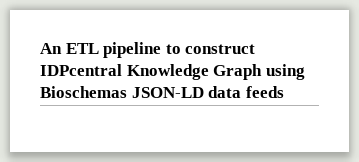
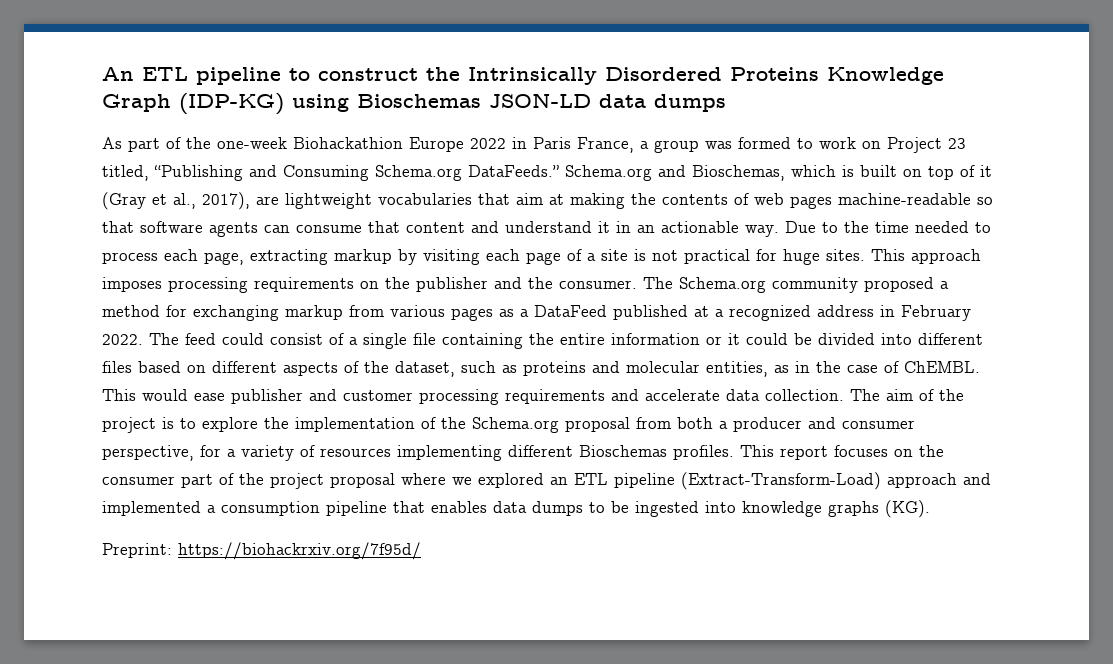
[40,64,122,76] IDPcentral -> [426,67,819,85] the Intrinsically Disordered Proteins
(263, 72) none -> [179,93,284,115] (IDP-KG)
[245,86,284,98] feeds -> [654,94,726,112] [102,137,966,153] [102,165,992,181] [102,192,993,210] [102,221,991,237] [102,249,981,265] [102,277,949,293] [102,305,971,321] [102,333,983,349] [102,361,980,377] [102,389,964,405] [102,417,915,433] [102,445,944,461] [102,472,991,490] [102,500,930,518] [102,542,421,560] dumps // As part of the one-week Biohackathion Europe 2022 in Paris France, a group was formed to work on Project 23 titled, “Publishing and Consuming Schema.org DataFeeds.” Schema.org and Bioschemas, which is built on top of it (Gray et al., 2017), are lightweight vocabularies that aim at making the contents of web pages machine-readable so that software agents can consume that content and understand it in an actionable way. Due to the time needed to process each page, extracting markup by visiting each page of a site is not practical for huge sites. This approach imposes processing requirements on the publisher and the consumer. The Schema.org community proposed a method for exchanging markup from various pages as a DataFeed published at a recognized address in February 2022. The feed could consist of a single file containing the entire information or it could be divided into different files based on different aspects of the dataset, such as proteins and molecular entities, as in the case of ChEMBL. This would ease publisher and customer processing requirements and accelerate data collection. The aim of the project is to explore the implementation of the Schema.org proposal from both a producer and consumer perspective, for a variety of resources implementing different Bioschemas profiles. This report focuses on the consumer part of the project proposal where we explored an ETL pipeline (Extract-Transform-Load) approach and implemented a consumption pipeline that enables data dumps to be ingested into knowledge graphs (KG). // Preprint: https://biohackrxiv.org/7f95d/

